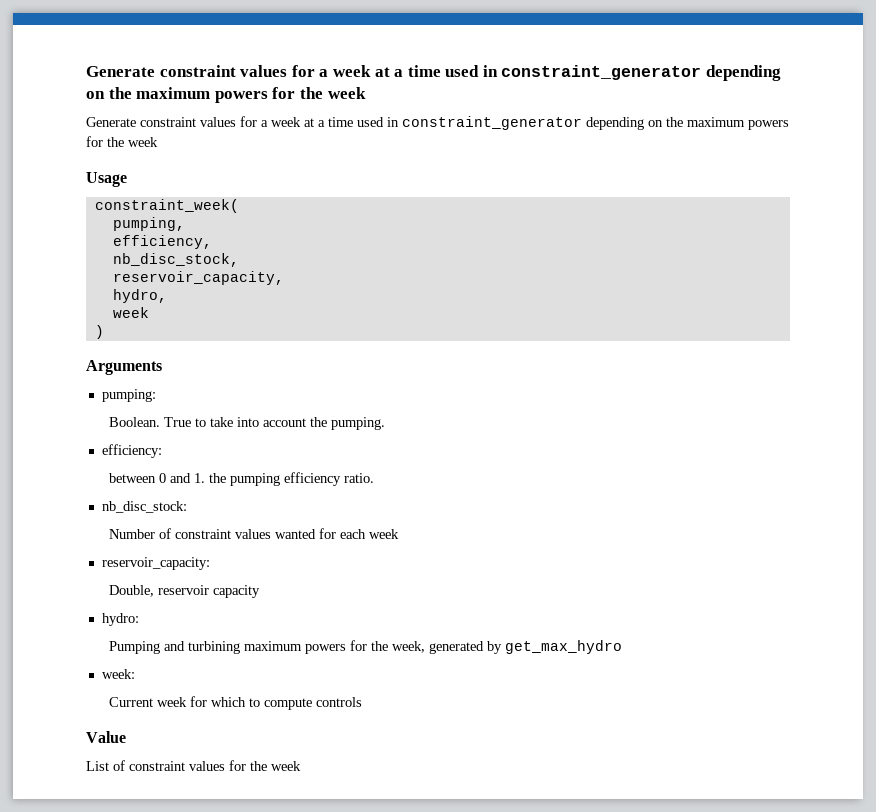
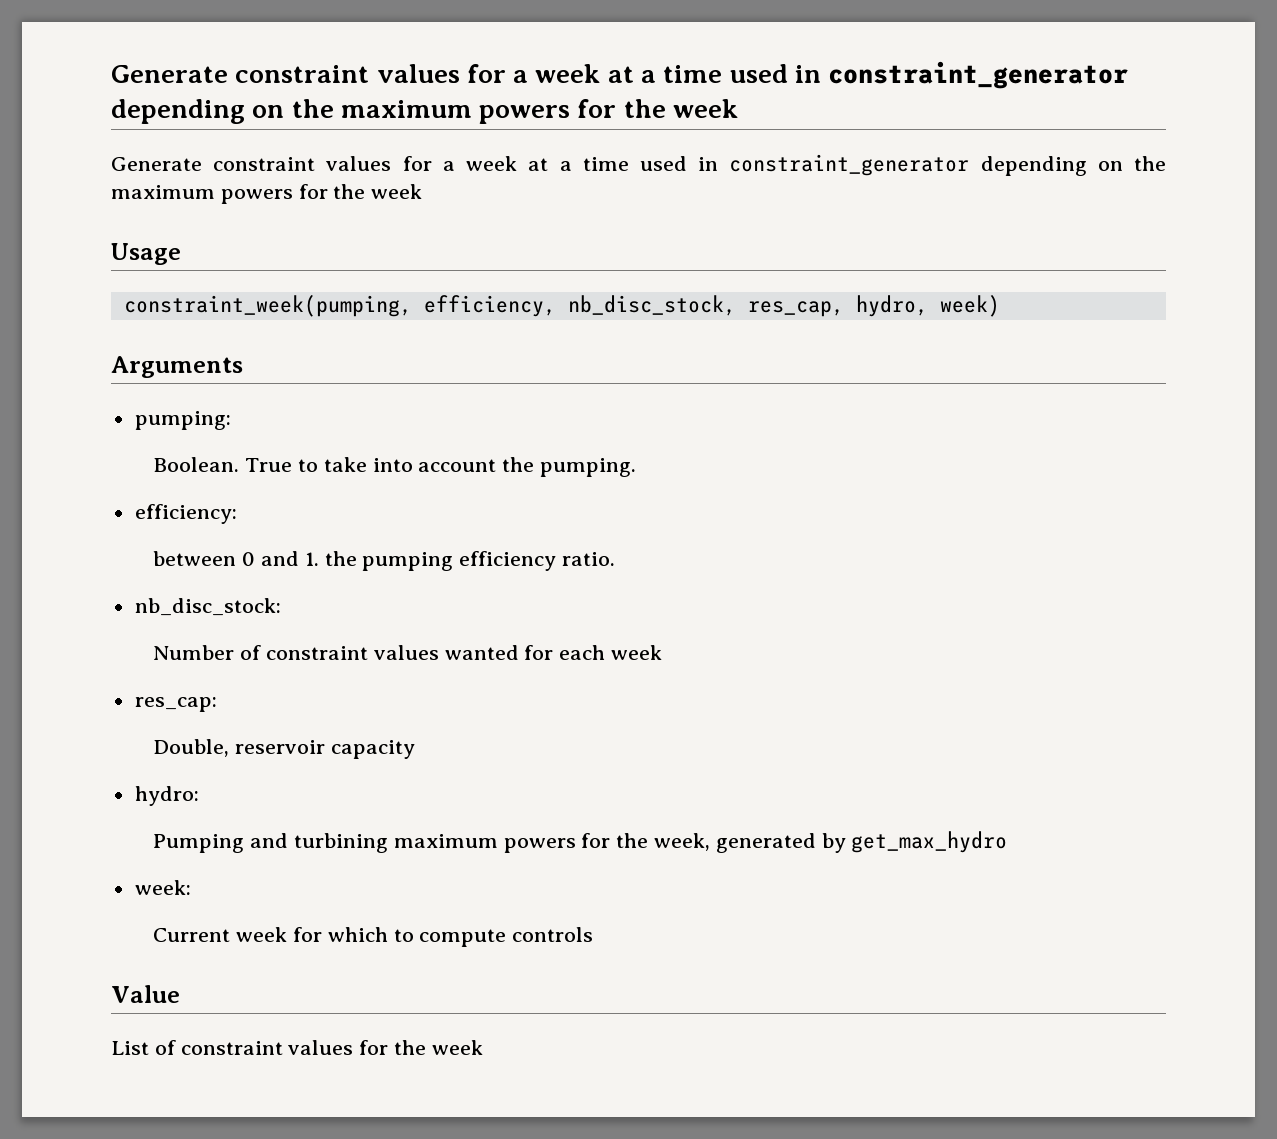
[94,199,239,213] [112,217,185,231] constraint_week( // pumping, // -> [123,295,412,317] constraint_week(pumping,
(212, 242) // -> (556, 306) none
[112,271,284,285] // reservoir_capacity, // -> [747,301,844,317] res_cap,
[112,307,149,318] [94,325,104,339] // week // ) -> [939,295,1000,317] week)
[101,557,210,570] reservoir_capacity: -> [134,697,217,712] res_cap:

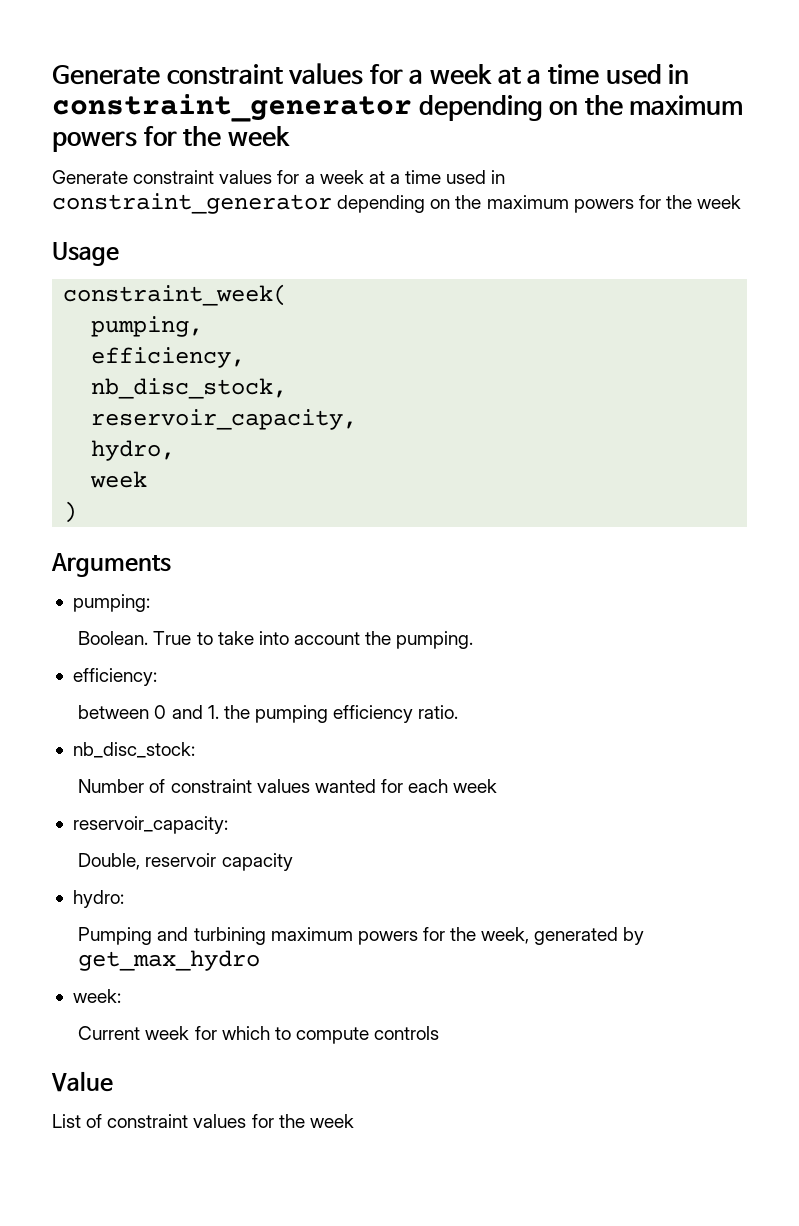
[123,295,412,317] constraint_week(pumping, -> [63,284,288,306] [91,316,204,337] constraint_week( // pumping, //
(556, 306) none -> (246, 357) //
[747,301,844,317] res_cap, -> [91,409,358,430] // reservoir_capacity, //
[939,295,1000,317] week) -> [90,471,148,488] [63,501,78,523] // week // )
[134,697,217,712] res_cap: -> [72,816,228,834] reservoir_capacity:

